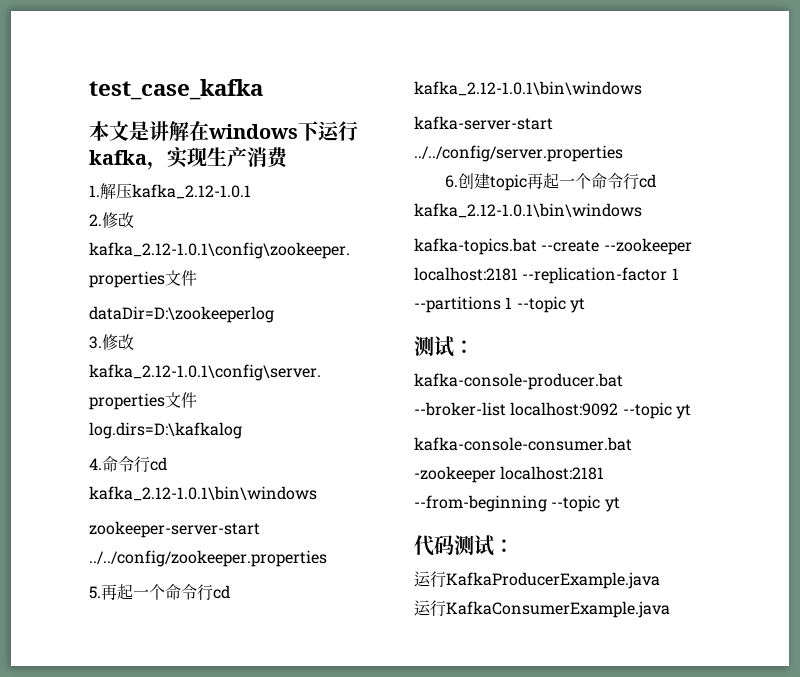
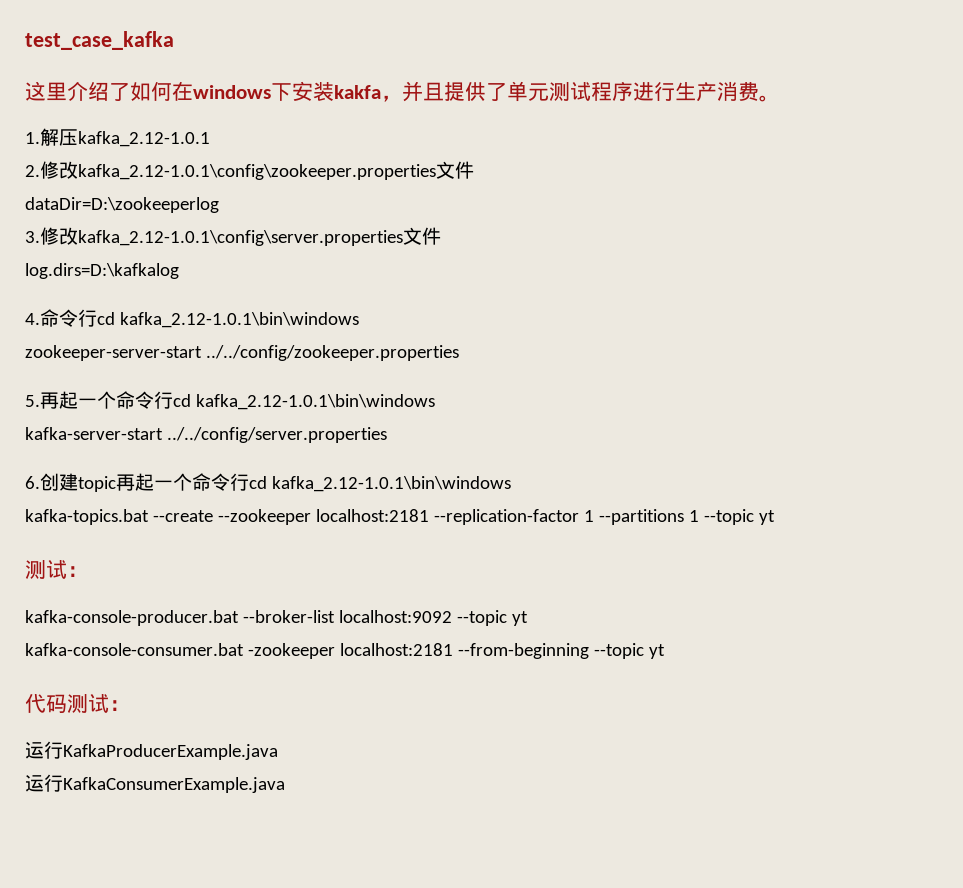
[89,121,358,141] [89,147,207,170] 本文是讲解在windows下运行kafka，实现 -> [25,81,675,102] 这里介绍了如何在windows下安装kakfa，并且提供了单元测试程序进行
(289, 157) none -> [759,95,780,102] 。

